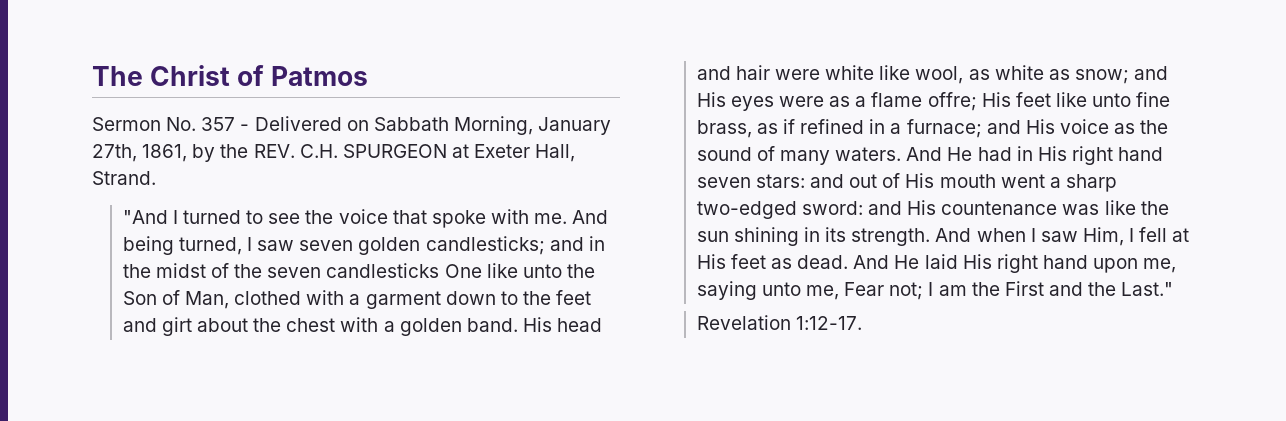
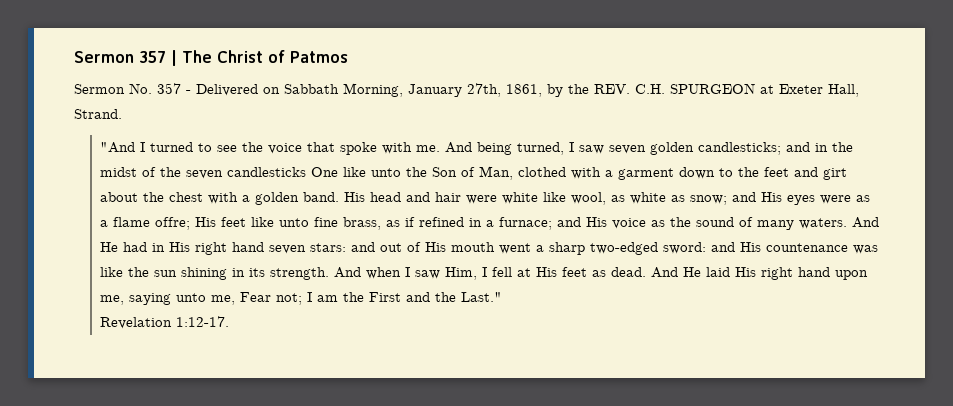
(92, 76) none -> [74,50,177,66] Sermon 357 |

